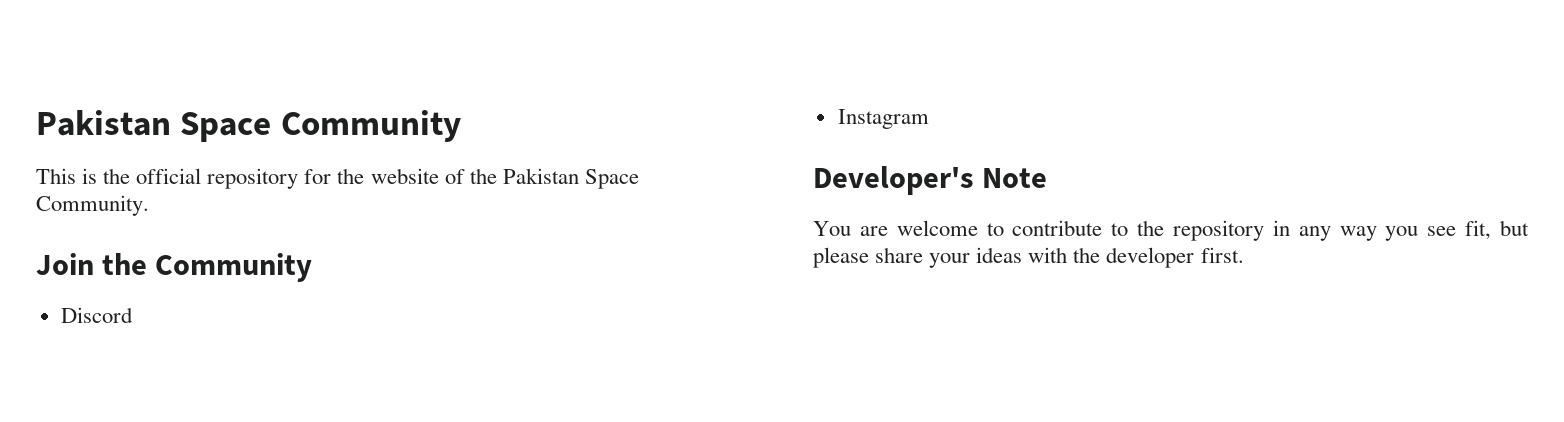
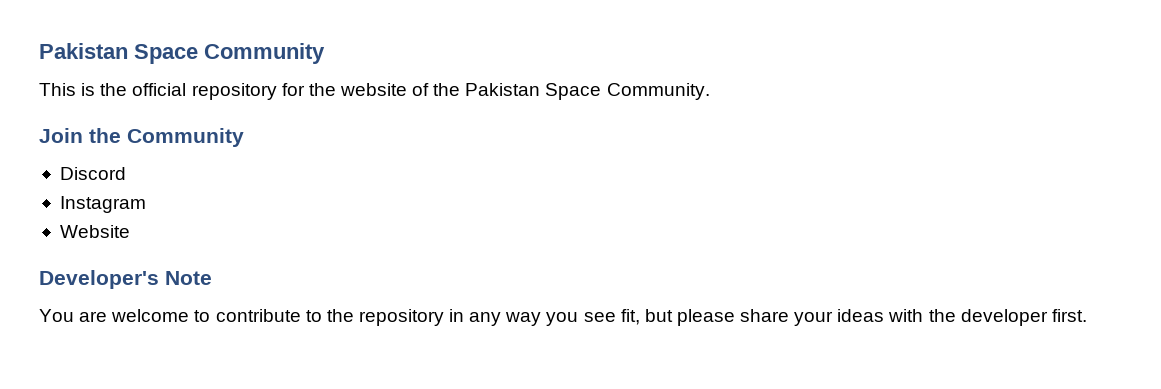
(929, 119) none -> [59,225,130,238] // Website

